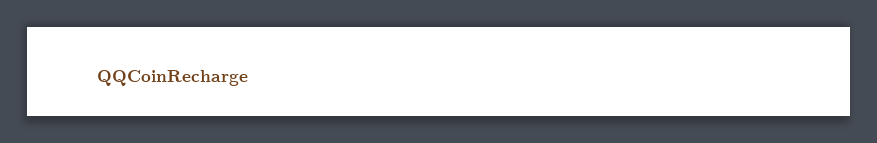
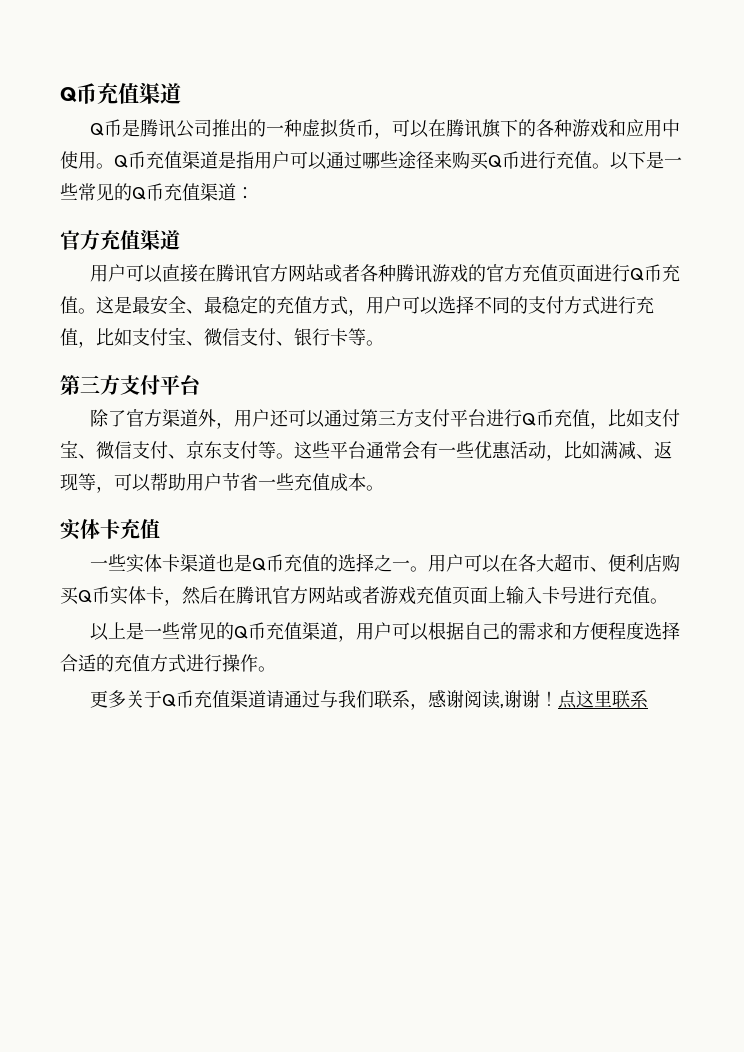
[97,70,248,86] QQCoinRecharge -> [60,82,181,104] [90,119,681,139] [60,151,682,170] [60,183,254,201] [60,229,180,250] [90,264,681,283] [60,295,654,316] [60,327,384,348] [60,374,201,395] [90,409,681,429] [60,440,672,461] [60,473,384,493] [60,519,160,540] [90,553,681,573] [60,586,668,606] [90,621,681,642] [60,654,276,673] [90,690,649,710] Q币充值渠道 // Q币是腾讯公司推出的一种虚拟货币，可以在腾讯旗下的各种游戏和应用中使用。Q币充值渠道是指用户可以通过哪些途径来购买Q币进行充值。以下是一些常见的Q币充值渠道： // 官方充值渠道 // 用户可以直接在腾讯官方网站或者各种腾讯游戏的官方充值页面进行Q币充值。这是最安全、最稳定的充值方式，用户可以选择不同的支付方式进行充值，比如支付宝、微信支付、银行卡等。 // 第三方支付平台 // 除了官方渠道外，用户还可以通过第三方支付平台进行Q币充值，比如支付宝、微信支付、京东支付等。这些平台通常会有一些优惠活动，比如满减、返现等，可以帮助用户节省一些充值成本。 // 实体卡充值 // 一些实体卡渠道也是Q币充值的选择之一。用户可以在各大超市、便利店购买Q币实体卡，然后在腾讯官方网站或者游戏充值页面上输入卡号进行充值。 // 以上是一些常见的Q币充值渠道，用户可以根据自己的需求和方便程度选择合适的充值方式进行操作。 // 更多关于Q币充值渠道请通过与我们联系，感谢阅读,谢谢！点这里联系

